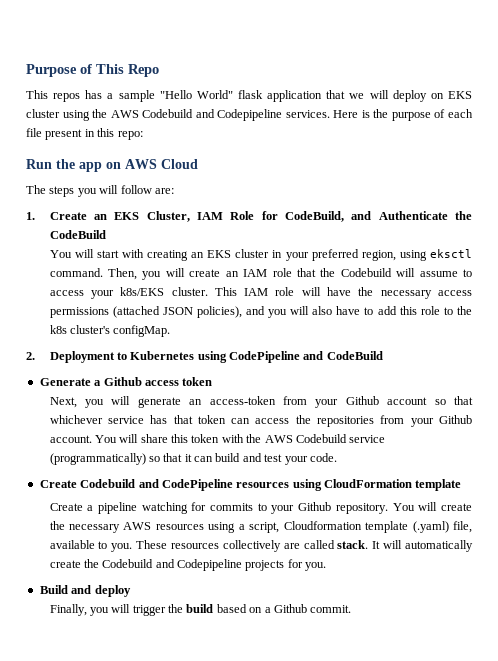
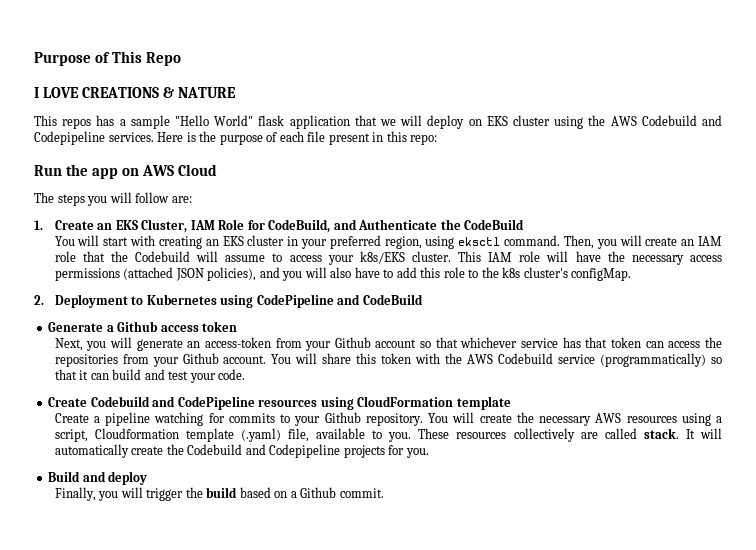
(159, 70) none -> [34,87,236,98] // I LOVE CREATIONS & NATURE

